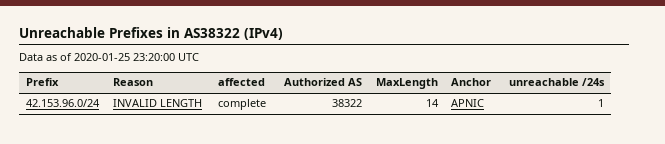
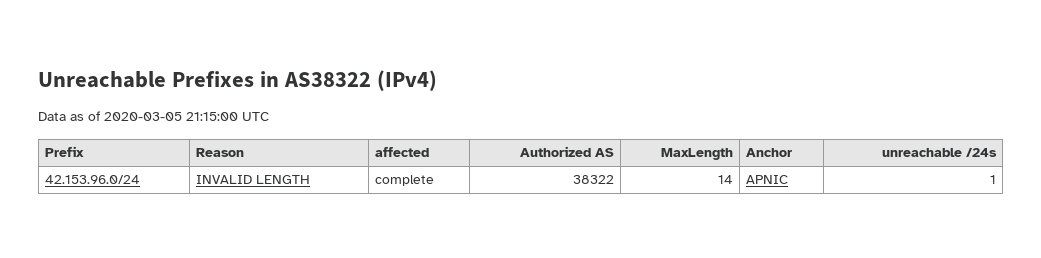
[74,53,175,61] 2020-01-25 23:20:00 -> [104,112,238,121] 2020-03-05 21:15:00

